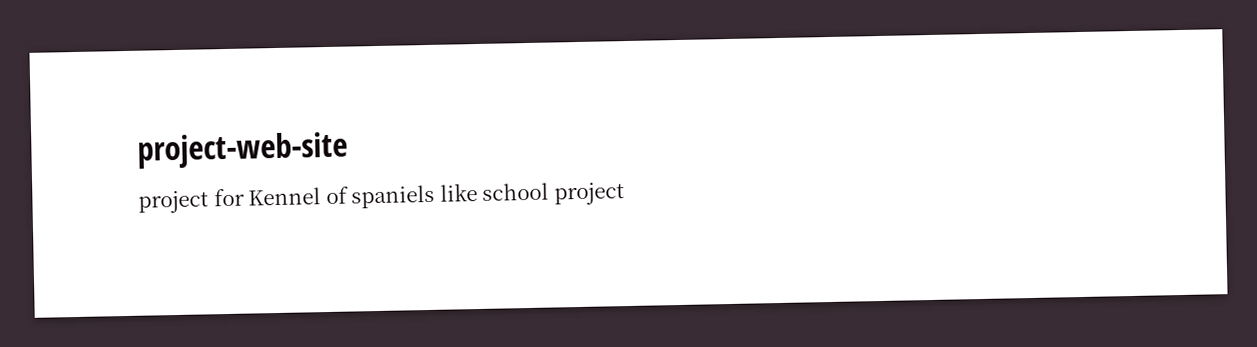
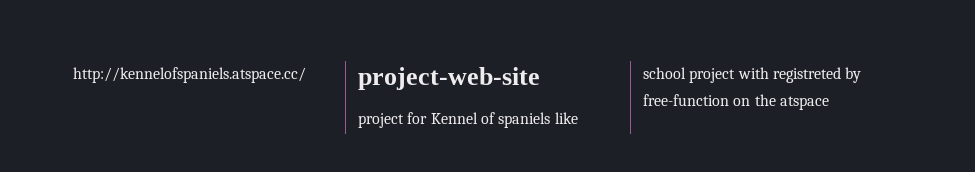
(137, 150) none -> [73,67,306,83] http://kennelofspaniels.atspace.cc/ //
(625, 194) none -> [737,67,862,83] [643,94,829,110] with registreted by free-function on the atspace

